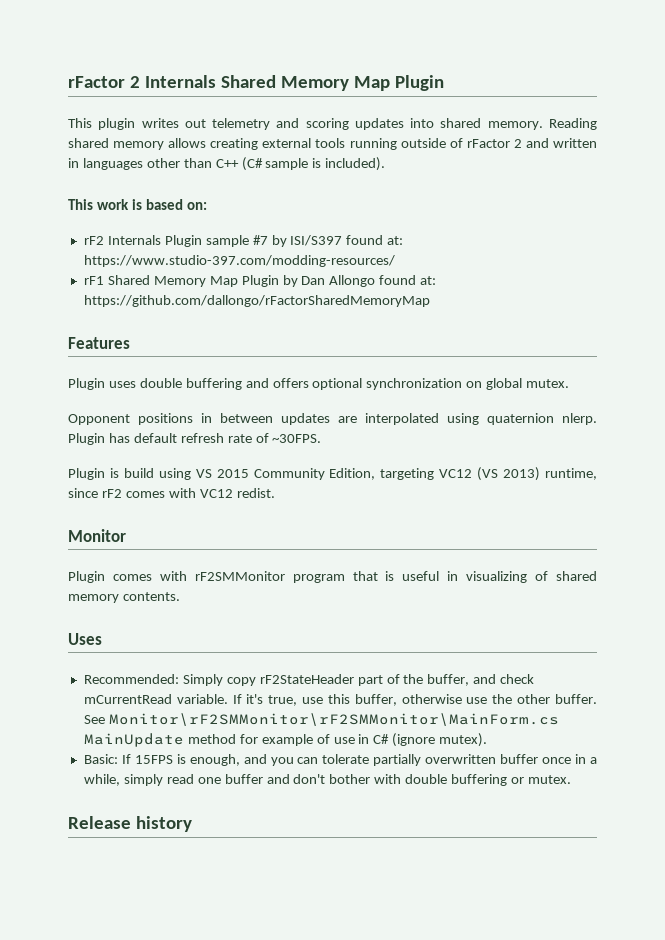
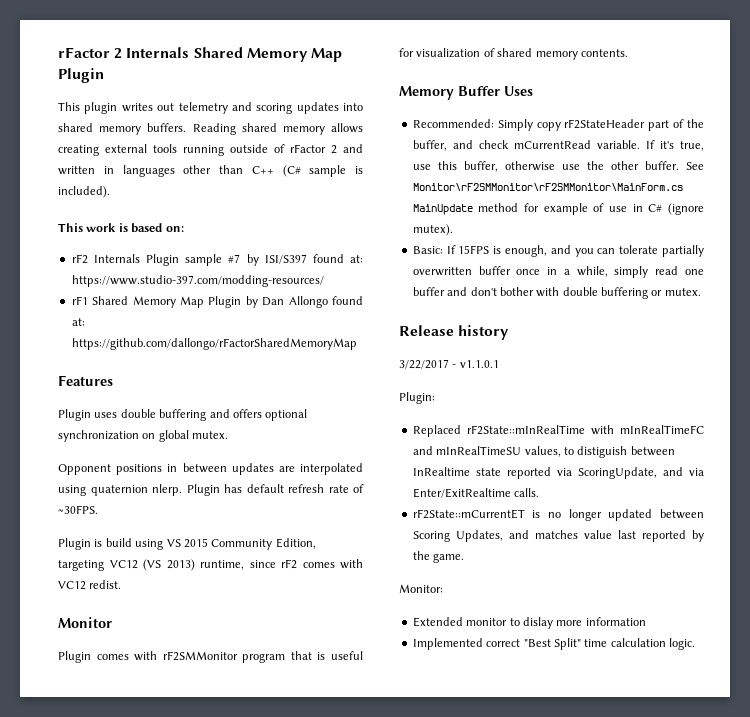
[487,121,543,130] memory. -> [99,123,187,135] memory buffers.
[447,571,528,583] in visualizing -> [399,48,481,58] for visualization
(180, 596) none -> [399,86,500,100] Memory Buffer
(192, 824) none -> [399,359,499,369] [399,392,435,404] [412,425,704,437] [412,446,675,458] [412,467,704,479] [412,488,540,498] [412,509,704,521] [412,530,704,542] [412,551,465,563] [399,584,443,593] [412,617,646,629] [412,638,695,650] // 3/22/2017 - v1.1.0.1 // Plugin: // Replaced rF2State::mInRealTime with mInRealTimeFC and mInRealTimeSU values, to distiguish between InRealtime state reported via ScoringUpdate, and via Enter/ExitRealtime calls. // rF2State::mCurrentET is no longer updated between Scoring Updates, and matches value last reported by the game. // Monitor: // Extended monitor to dislay more information // Implemented correct "Best Split" time calculation logic.

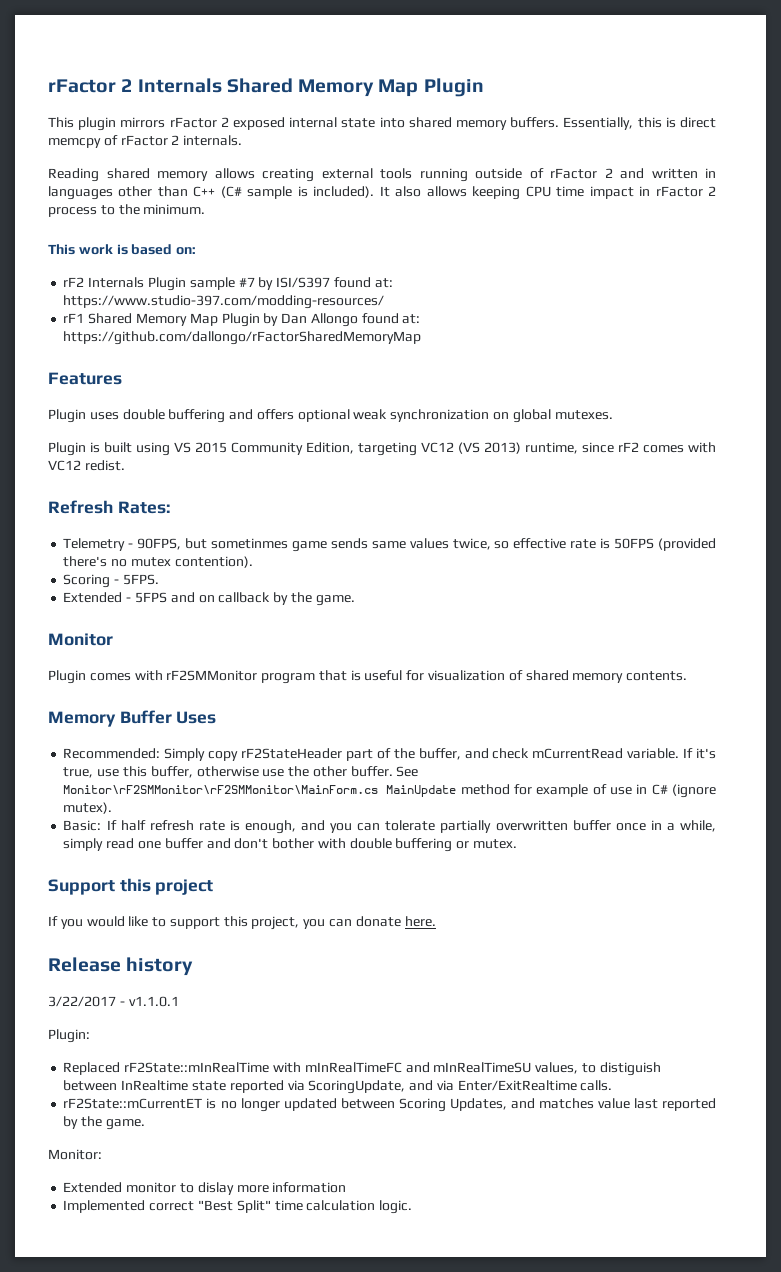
[121,102,363,114] [58,123,187,135] writes out telemetry and scoring updates into shared memory buffers. -> [120,117,716,130] [48,135,243,148] mirrors rFactor 2 exposed internal state into shared memory buffers. Essentially, this is direct memcpy of rFactor 2 internals. //
(110, 192) none -> [379,186,717,200] [48,204,206,217] It also allows keeping CPU time impact in rFactor 2 process to the minimum.
(308, 415) none -> [353,409,388,420] weak
[192,431,229,439] [58,463,363,475] [58,484,364,496] [58,505,98,514] mutex. // Opponent positions in between updates are interpolated using quaternion nlerp. Plugin has default refresh rate of ~30FPS. -> [554,410,613,420] mutexes.
[105,538,132,547] build -> [104,442,132,453] built
(122, 584) none -> [48,500,170,514] [63,538,716,552] [63,556,253,568] [63,574,159,588] [63,592,355,606] // Refresh Rates: // Telemetry - 90FPS, but sometinmes game sends same values twice, so effective rate is 50FPS (provided there's no mutex contention). // Scoring - 5FPS. // Extended - 5FPS and on callback by the game.
[458,245,490,254] 15FPS -> [120,820,225,831] half refresh rate
(701, 292) none -> [48,878,214,895] [48,916,436,930] // Support this project // If you would like to support this project, you can donate here.

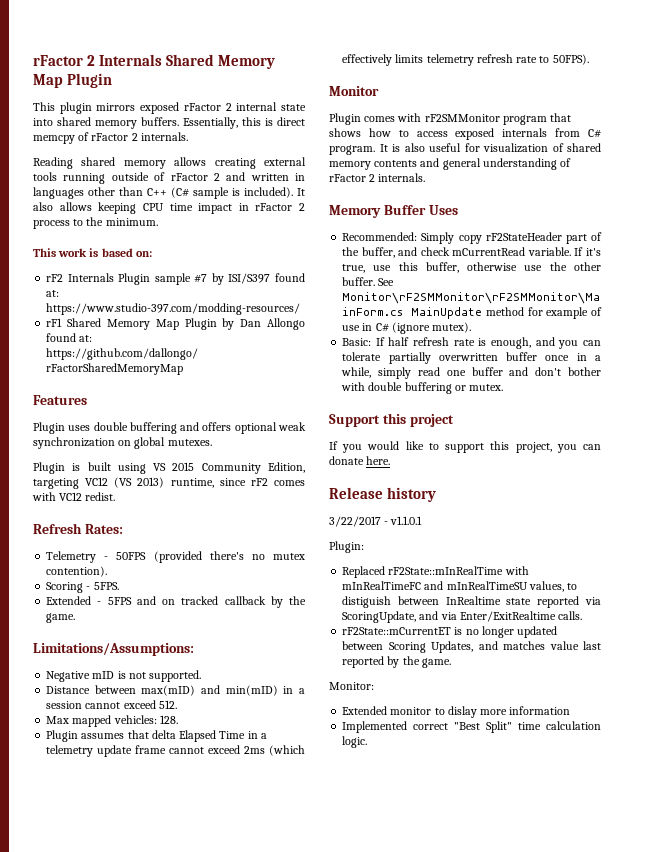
[169,117,285,130] rFactor 2 exposed -> [140,102,232,114] exposed rFactor 2
[137,538,611,552] 90FPS, but sometinmes game sends same values twice, so effective rate is -> (109, 558) none
(215, 599) none -> [181,596,219,605] tracked
(355, 600) none -> [33,643,194,656] [46,670,202,682] [46,685,305,696] [46,700,177,709] [46,715,178,727] [46,730,267,742] [46,745,305,757] [342,54,589,66] // Limitations/Assumptions: // Negative mID is not supported. // Distance between max(mID) and min(mID) in a session cannot exceed 512. // Max mapped vehicles: 128. // Plugin assumes that delta Elapsed Time in a telemetry update frame cannot exceed 2ms (which effectively limits telemetry refresh rate to 50FPS).
[350,670,361,681] is -> [329,128,601,140] [329,143,425,155] shows how to access exposed internals from C# program. It is also
[626,671,688,681] contents. -> [374,158,572,170] [329,173,426,182] contents and general understanding of rFactor 2 internals.

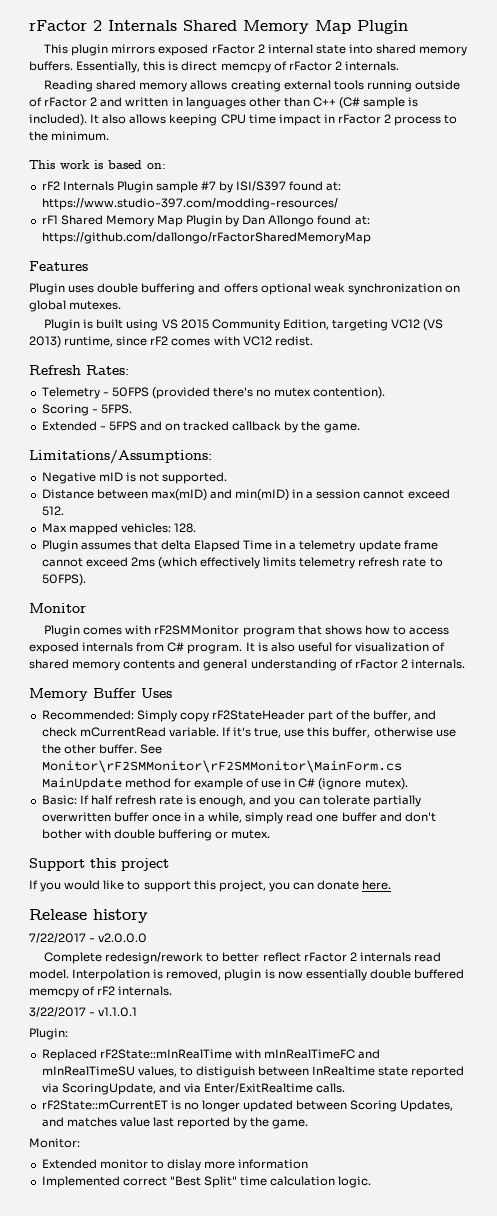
(437, 494) none -> [29,933,148,943] [44,952,441,964] [29,969,464,981] [29,986,173,998] // 7/22/2017 - v2.0.0.0 // Complete redesign/rework to better reflect rFactor 2 internals read model. Interpolation is removed, plugin is now essentially double buffered memcpy of rF2 internals.

